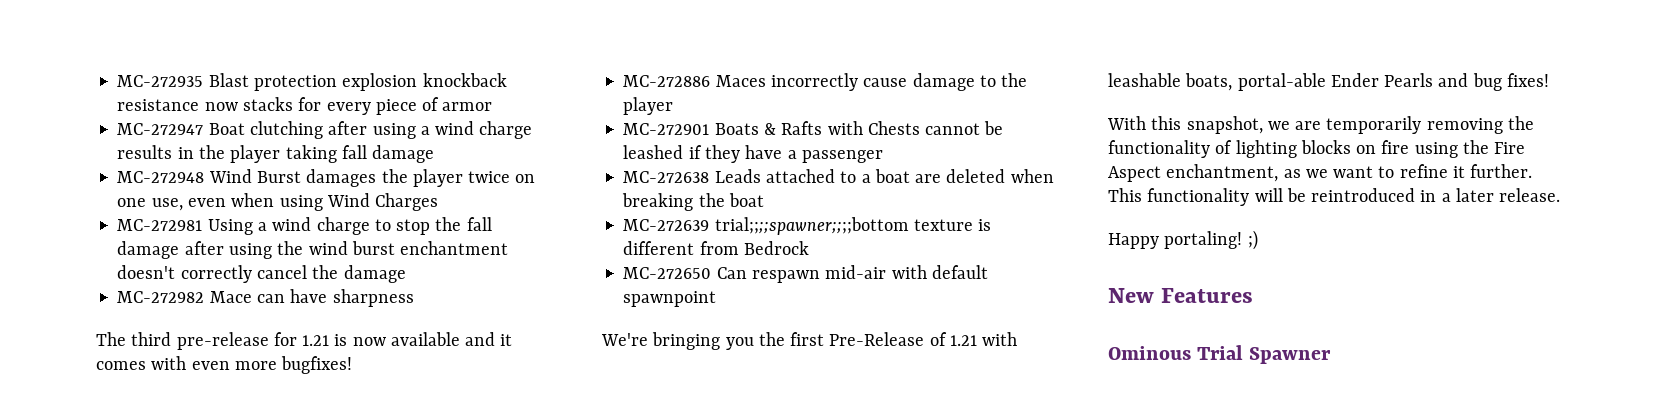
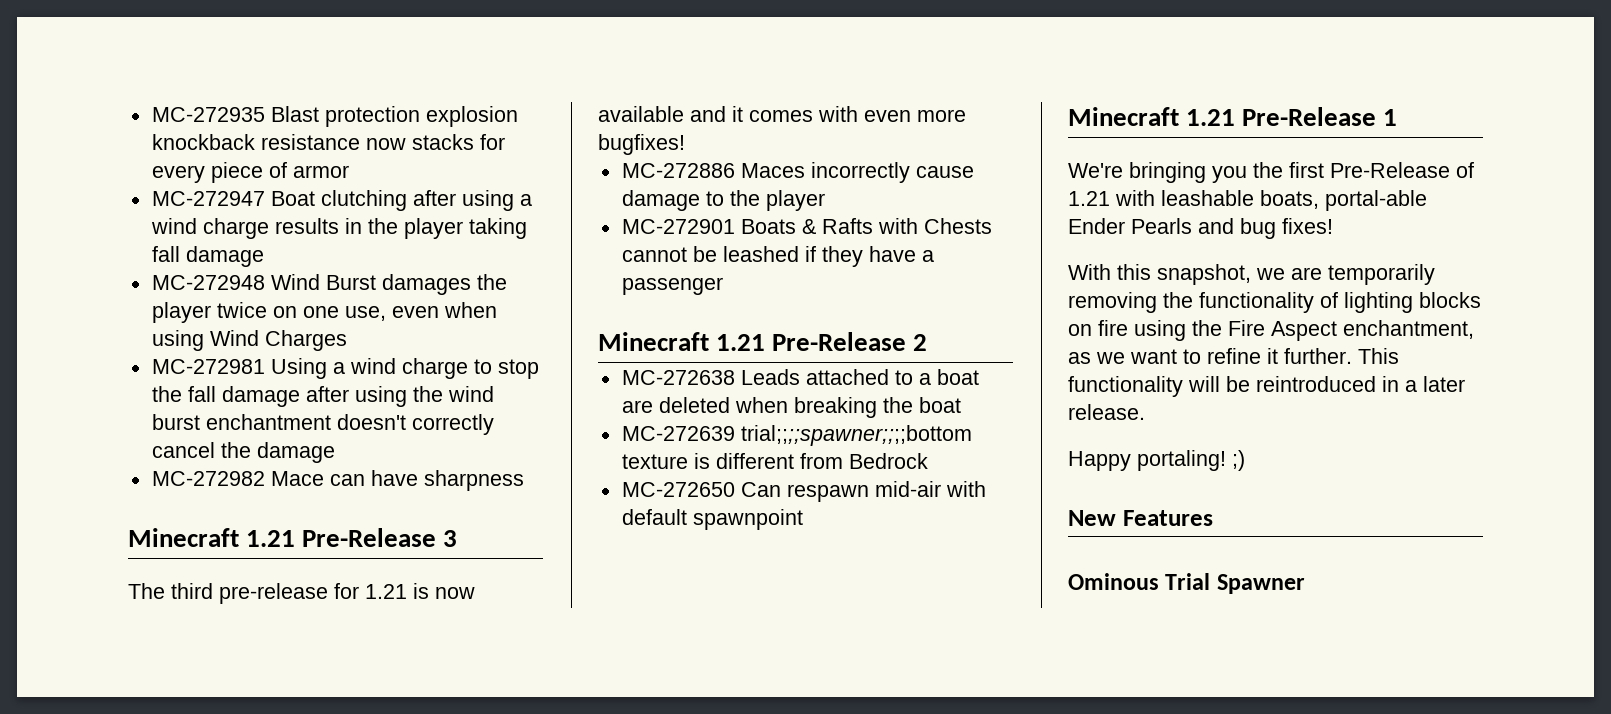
(414, 298) none -> [128,528,458,547] // Minecraft 1.21 Pre-Release 3
(883, 156) none -> [598,332,928,351] // Minecraft 1.21 Pre-Release 2
(717, 299) none -> [1068,107,1398,126] // Minecraft 1.21 Pre-Release 1

